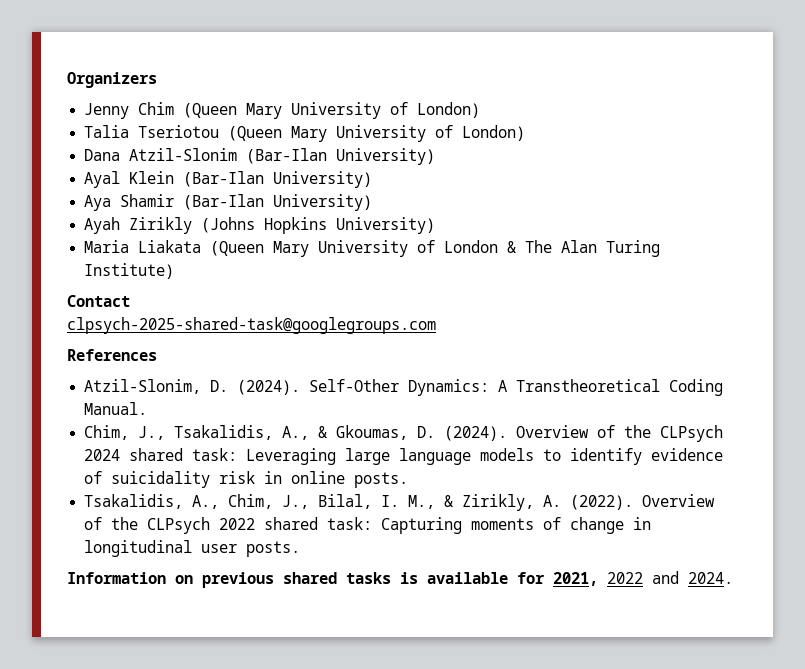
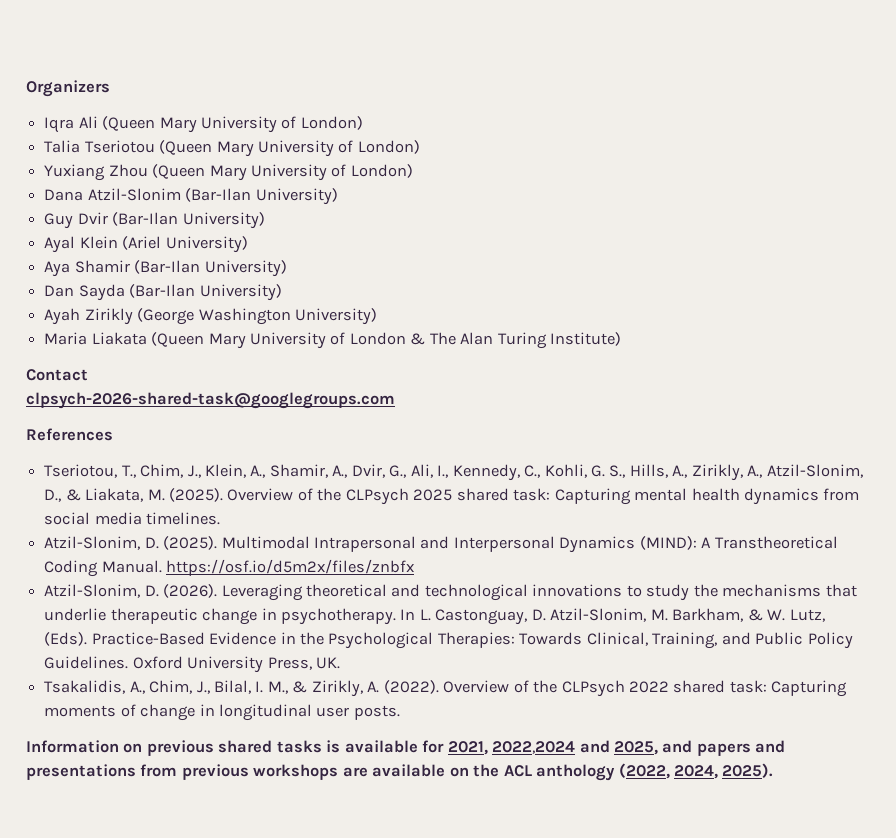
[84,102,175,119] Jenny Chim -> [44,116,98,133] Iqra Ali
(526, 133) none -> [44,164,413,181] // Yuxiang Zhou (Queen Mary University of London)
(436, 156) none -> [44,212,265,229] // Guy Dvir (Bar-Ilan University)
[183,171,265,187] (Bar-Ilan -> [122,236,162,250] (Ariel
(373, 202) none -> [44,284,282,301] // Dan Sayda (Bar-Ilan University)
[201,217,328,234] (Johns Hopkins -> [137,308,291,325] (George Washington
[67,317,436,334] clpsych-2025-shared-task@googlegroups.com -> [26,392,395,409] clpsych-2026-shared-task@googlegroups.com
[84,379,724,396] [84,402,148,415] [84,425,724,442] [84,448,724,465] [84,471,409,488] Atzil-Slonim, D. (2024). Self-Other Dynamics: A Transtheoretical Coding Manual. // Chim, J., Tsakalidis, A., & Gkoumas, D. (2024). Overview of the CLPsych 2024 shared task: Leveraging large language models to identify evidence of suicidality risk in online posts. -> [44,464,863,481] [44,488,860,505] [44,512,221,525] [44,536,838,553] [44,559,415,577] [44,584,857,601] [44,608,825,625] [44,632,853,649] [44,656,340,673] Tseriotou, T., Chim, J., Klein, A., Shamir, A., Dvir, G., Ali, I., Kennedy, C., Kohli, G. S., Hills, A., Zirikly, A., Atzil-Slonim, D., & Liakata, M. (2025). Overview of the CLPsych 2025 shared task: Capturing mental health dynamics from social media timelines. // Atzil-Slonim, D. (2025). Multimodal Intrapersonal and Interpersonal Dynamics (MIND): A Transtheoretical Coding Manual. https://osf.io/d5m2x/files/znbfx // Atzil-Slonim, D. (2026). Leveraging theoretical and technological innovations to study the mechanisms that underlie therapeutic change in psychotherapy. In L. Castonguay, D. Atzil-Slonim, M. Barkham, & W. Lutz, (Eds). Practice-Based Evidence in the Psychological Therapies: Towards Clinical, Training, and Public Policy Guidelines. Oxford University Press, UK.
[607,571,733,584] 2022 and 2024. -> [492,740,786,756] [26,763,774,781] 2022,2024 and 2025, and papers and presentations from previous workshops are available on the ACL anthology (2022, 2024, 2025).

